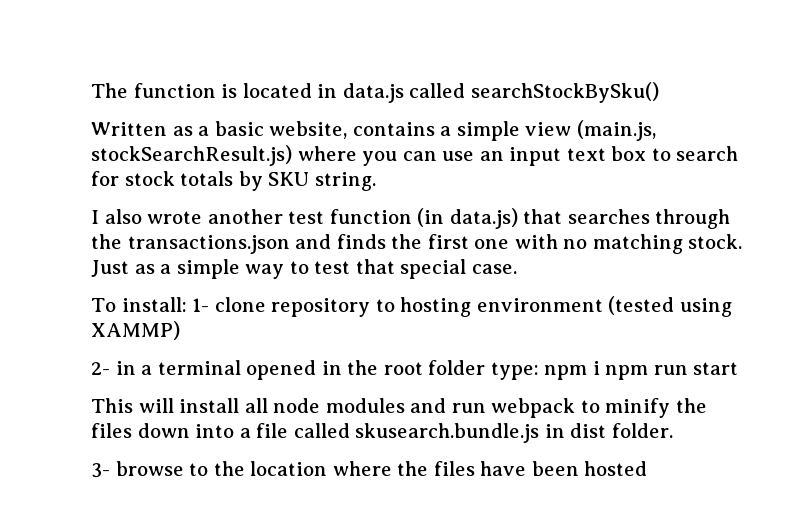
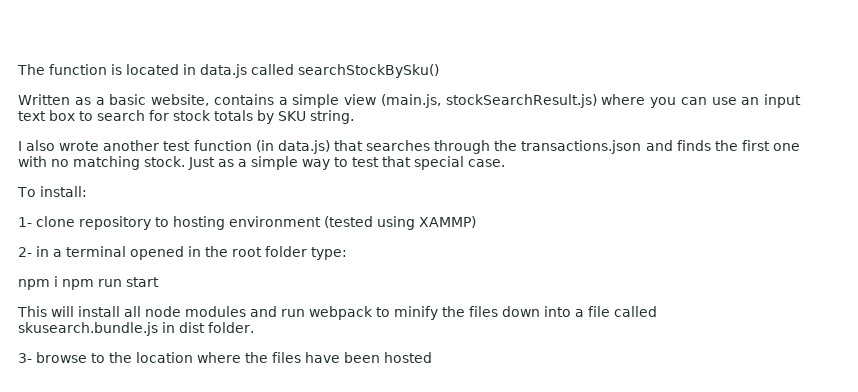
(187, 304) none -> (87, 191) //
(539, 371) none -> (347, 253) //

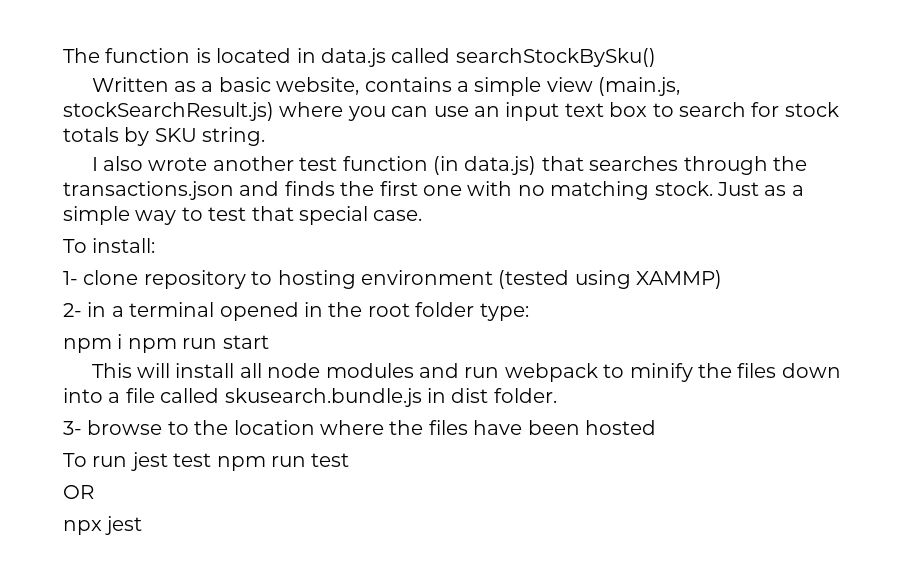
(432, 357) none -> [63,452,350,471] [63,485,94,499] [63,516,143,535] // To run jest test npm run test // OR // npx jest

